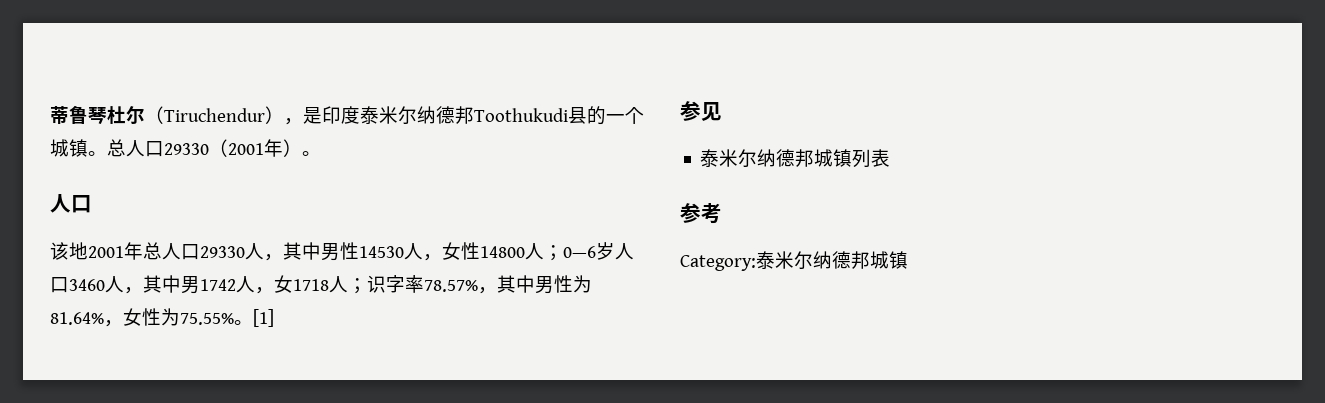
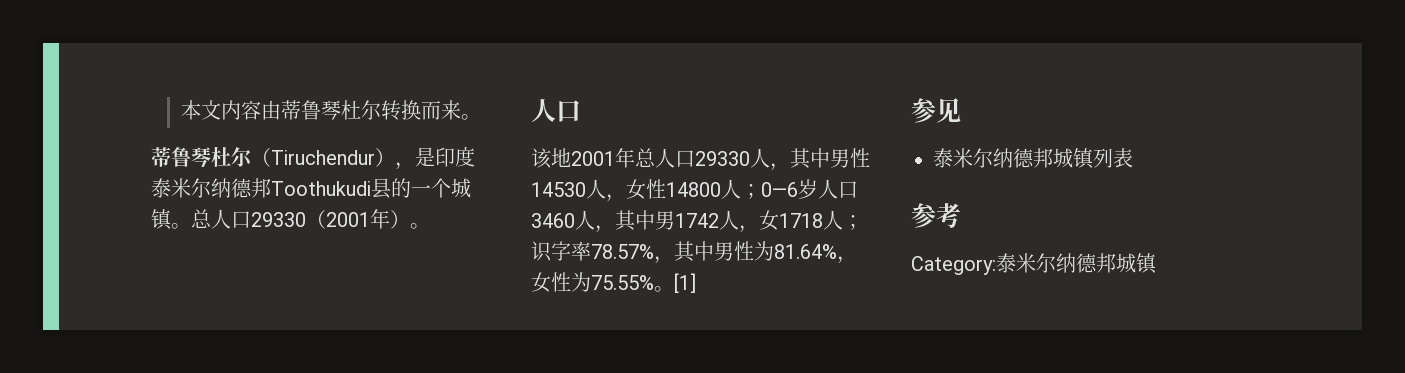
(50, 115) none -> [181,100,482,121] 本文内容由蒂鲁琴杜尔转换而来。 //

